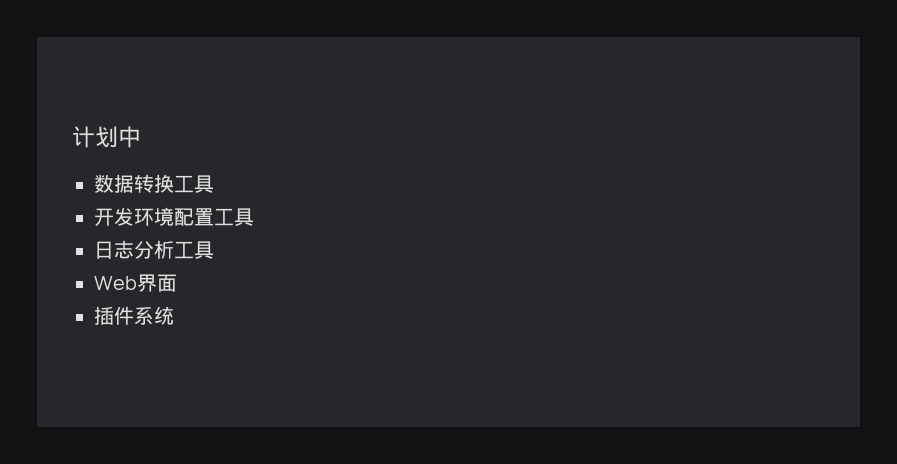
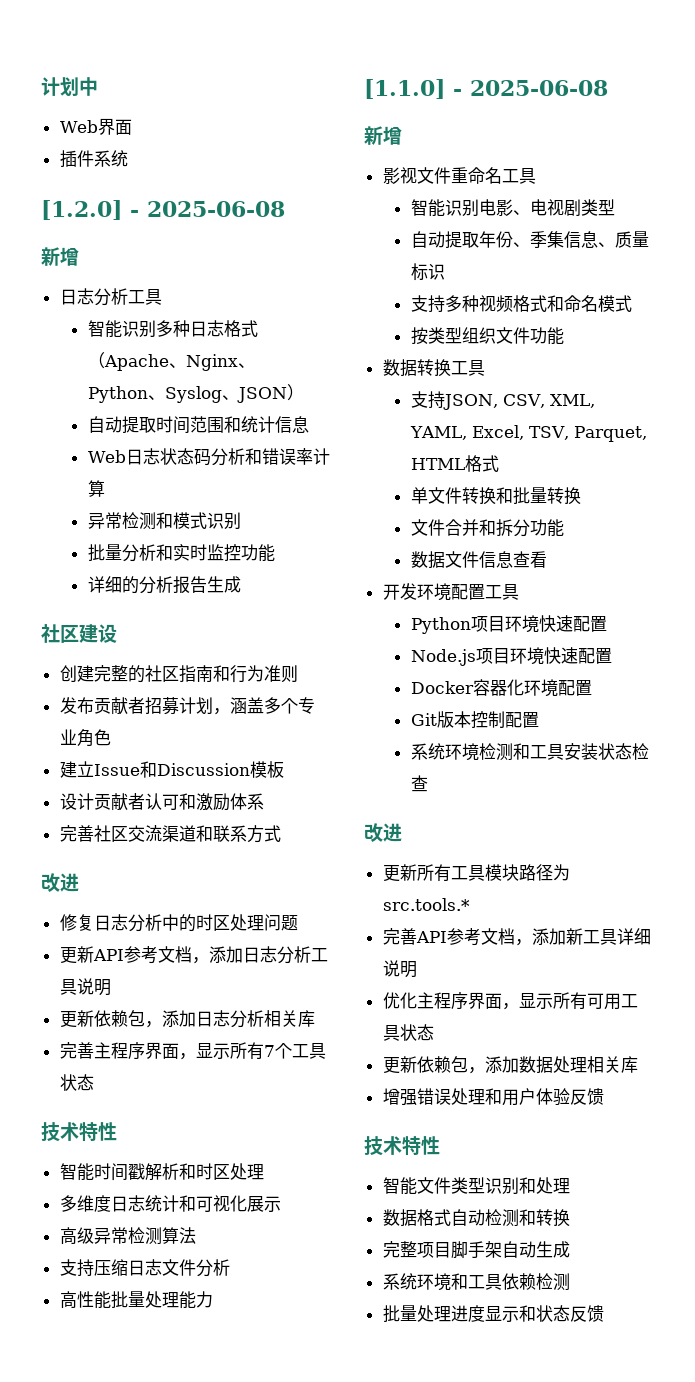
[94,174,214,193] [94,207,254,226] [94,240,214,259] [94,274,177,292] [94,306,174,325] 数据转换工具 // 开发环境配置工具 // 日志分析工具 // Web界面 // 插件系统 -> [59,118,132,135] [59,150,128,168] [41,200,285,220] [41,247,79,266] [59,288,162,306] [87,320,258,338] [87,352,255,371] [87,384,304,403] [87,416,309,434] [87,448,330,466] [87,480,105,497] [87,512,241,530] [87,544,275,562] [87,576,241,594] [41,624,117,643] [59,665,298,683] [59,697,315,715] [59,729,111,747] [59,761,284,778] [59,793,264,811] [59,825,281,843] [41,873,79,892] [59,914,298,932] [59,946,328,964] [59,978,111,996] [59,1010,315,1028] [59,1042,326,1060] [59,1074,94,1091] [41,1122,117,1142] [59,1163,264,1181] [59,1195,281,1212] [59,1227,196,1245] [59,1259,230,1277] [59,1291,213,1309] [364,79,608,99] [364,126,402,145] [382,167,536,184] [410,199,615,217] [410,231,649,249] [410,263,445,281] [410,295,632,313] [410,327,564,345] [382,359,485,377] [410,391,595,410] [409,425,647,442] [410,455,499,472] [410,487,581,505] [410,519,564,537] [410,551,547,569] [382,583,519,601] [410,615,607,634] [410,647,612,666] [410,679,592,697] [410,711,539,729] [410,743,649,761] [410,775,428,792] [364,823,402,842] [382,864,570,882] [382,898,470,911] [382,928,651,946] [382,960,417,978] [382,992,638,1010] [382,1024,434,1041] [382,1056,638,1074] [382,1088,604,1106] [364,1136,440,1156] [382,1177,570,1195] [382,1209,570,1227] [382,1241,570,1259] [382,1273,570,1291] [382,1305,604,1323] Web界面 // 插件系统 // [1.2.0] - 2025-06-08 // 新增 // 日志分析工具 // 智能识别多种日志格式（Apache、Nginx、Python、Syslog、JSON） // 自动提取时间范围和统计信息 // Web日志状态码分析和错误率计算 // 异常检测和模式识别 // 批量分析和实时监控功能 // 详细的分析报告生成 // 社区建设 // 创建完整的社区指南和行为准则 // 发布贡献者招募计划，涵盖多个专业角色 // 建立Issue和Discussion模板 // 设计贡献者认可和激励体系 // 完善社区交流渠道和联系方式 // 改进 // 修复日志分析中的时区处理问题 // 更新API参考文档，添加日志分析工具说明 // 更新依赖包，添加日志分析相关库 // 完善主程序界面，显示所有7个工具状态 // 技术特性 // 智能时间戳解析和时区处理 // 多维度日志统计和可视化展示 // 高级异常检测算法 // 支持压缩日志文件分析 // 高性能批量处理能力 // [1.1.0] - 2025-06-08 // 新增 // 影视文件重命名工具 // 智能识别电影、电视剧类型 // 自动提取年份、季集信息、质量标识 // 支持多种视频格式和命名模式 // 按类型组织文件功能 // 数据转换工具 // 支持JSON, CSV, XML, YAML, Excel, TSV, Parquet, HTML格式 // 单文件转换和批量转换 // 文件合并和拆分功能 // 数据文件信息查看 // 开发环境配置工具 // Python项目环境快速配置 // Node.js项目环境快速配置 // Docker容器化环境配置 // Git版本控制配置 // 系统环境检测和工具安装状态检查 // 改进 // 更新所有工具模块路径为src.tools.* // 完善API参考文档，添加新工具详细说明 // 优化主程序界面，显示所有可用工具状态 // 更新依赖包，添加数据处理相关库 // 增强错误处理和用户体验反馈 // 技术特性 // 智能文件类型识别和处理 // 数据格式自动检测和转换 // 完整项目脚手架自动生成 // 系统环境和工具依赖检测 // 批量处理进度显示和状态反馈

